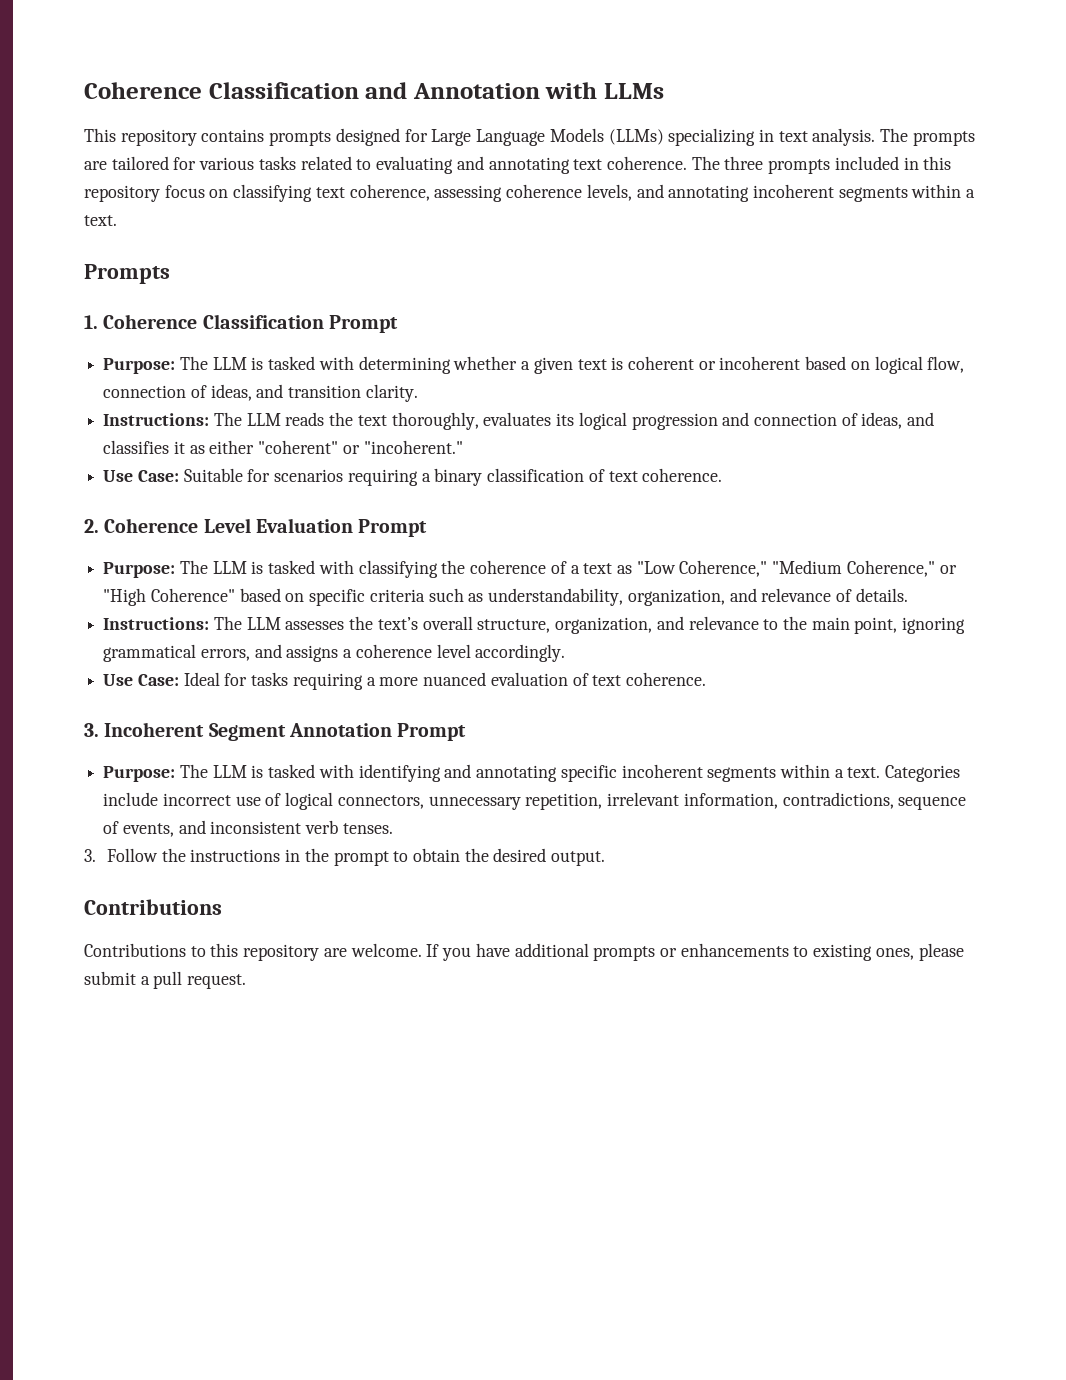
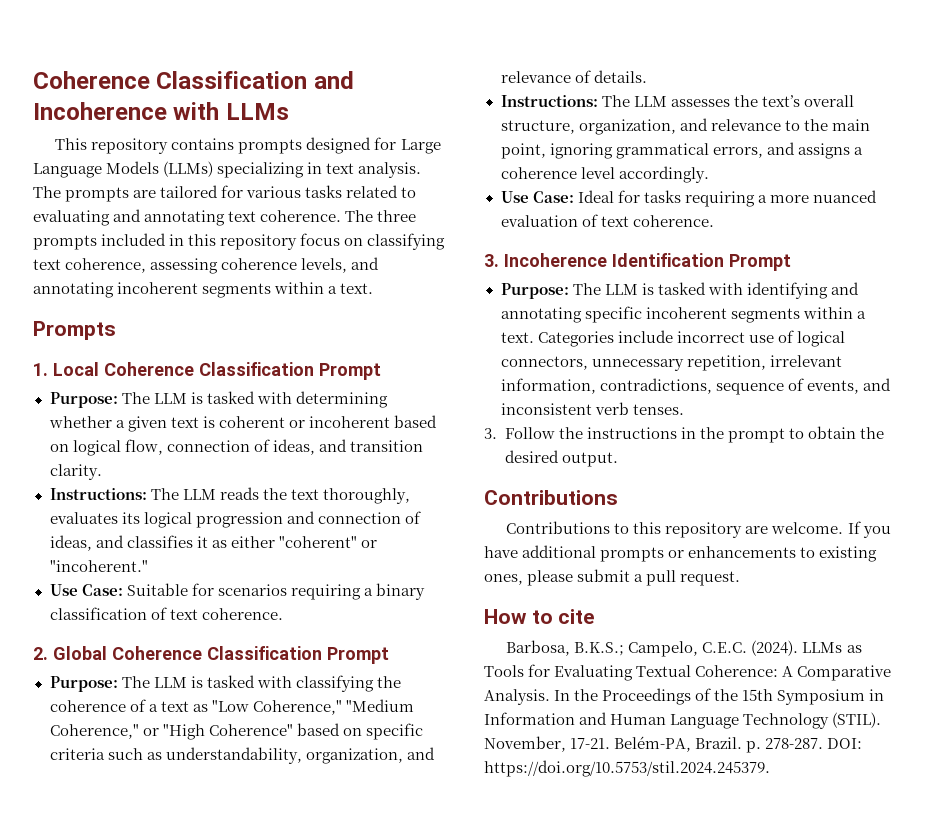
[412,83,540,99] Annotation -> [33,102,167,120] Incoherence
(98, 322) none -> [53,362,99,376] Local
[104,518,353,533] Coherence Level Evaluation -> [53,646,322,660] Global Coherence Classification
[104,722,392,741] Incoherent Segment Annotation -> [504,253,724,267] Incoherence Identification
(247, 981) none -> [484,609,595,624] [506,640,862,657] [484,664,892,681] [484,688,885,705] [484,712,882,729] [484,736,863,753] [484,760,770,777] // How to cite // Barbosa, B.K.S.; Campelo, C.E.C. (2024). LLMs as Tools for Evaluating Textual Coherence: A Comparative Analysis. In the Proceedings of the 15th Symposium in Information and Human Language Technology (STIL). November, 17-21. Belém-PA, Brazil. p. 278-287. DOI: https://doi.org/10.5753/stil.2024.245379.

